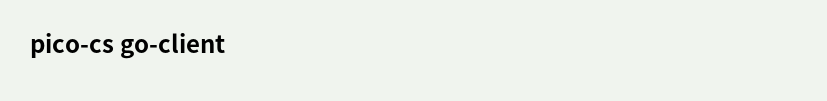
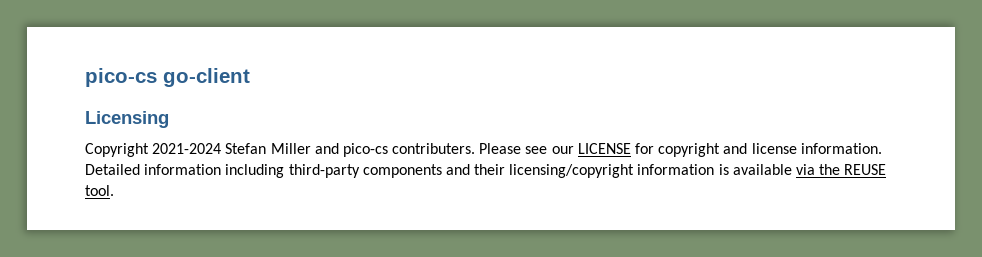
(226, 46) none -> [85,111,169,128] [85,143,882,157] [85,164,887,178] [85,185,114,196] // Licensing // Copyright 2021-2024 Stefan Miller and pico-cs contributers. Please see our LICENSE for copyright and license information. Detailed information including third-party components and their licensing/copyright information is available via the REUSE tool.

